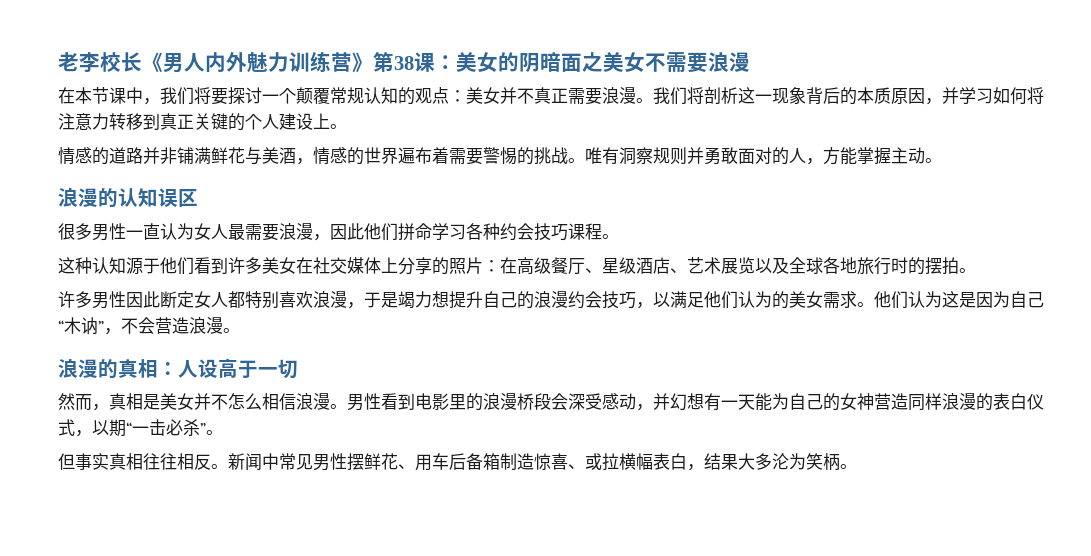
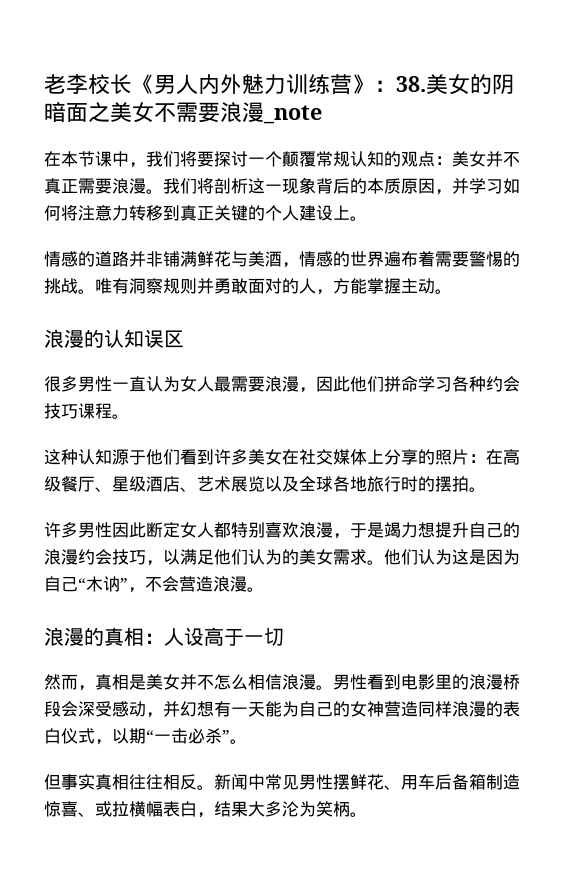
[373,52,456,72] 第38课： -> [374,76,426,92] ：38.
(750, 62) none -> [263,105,322,124] _note

